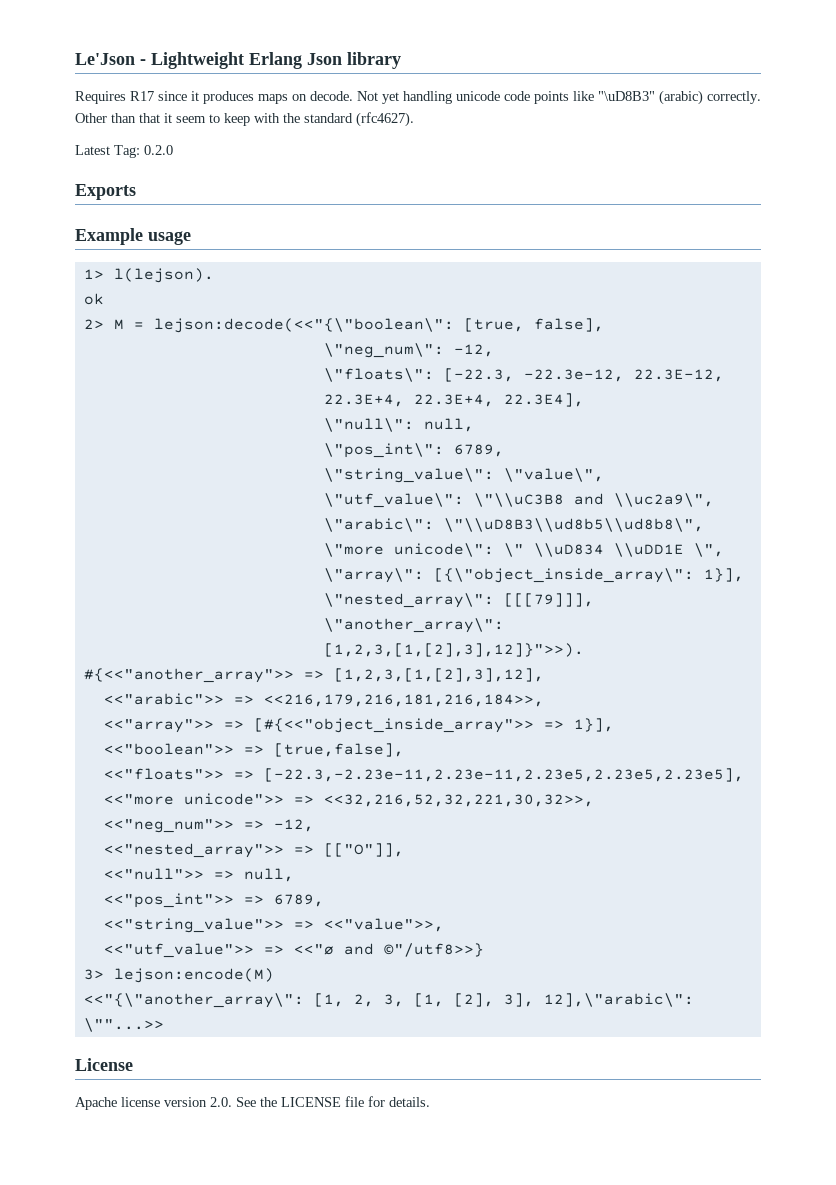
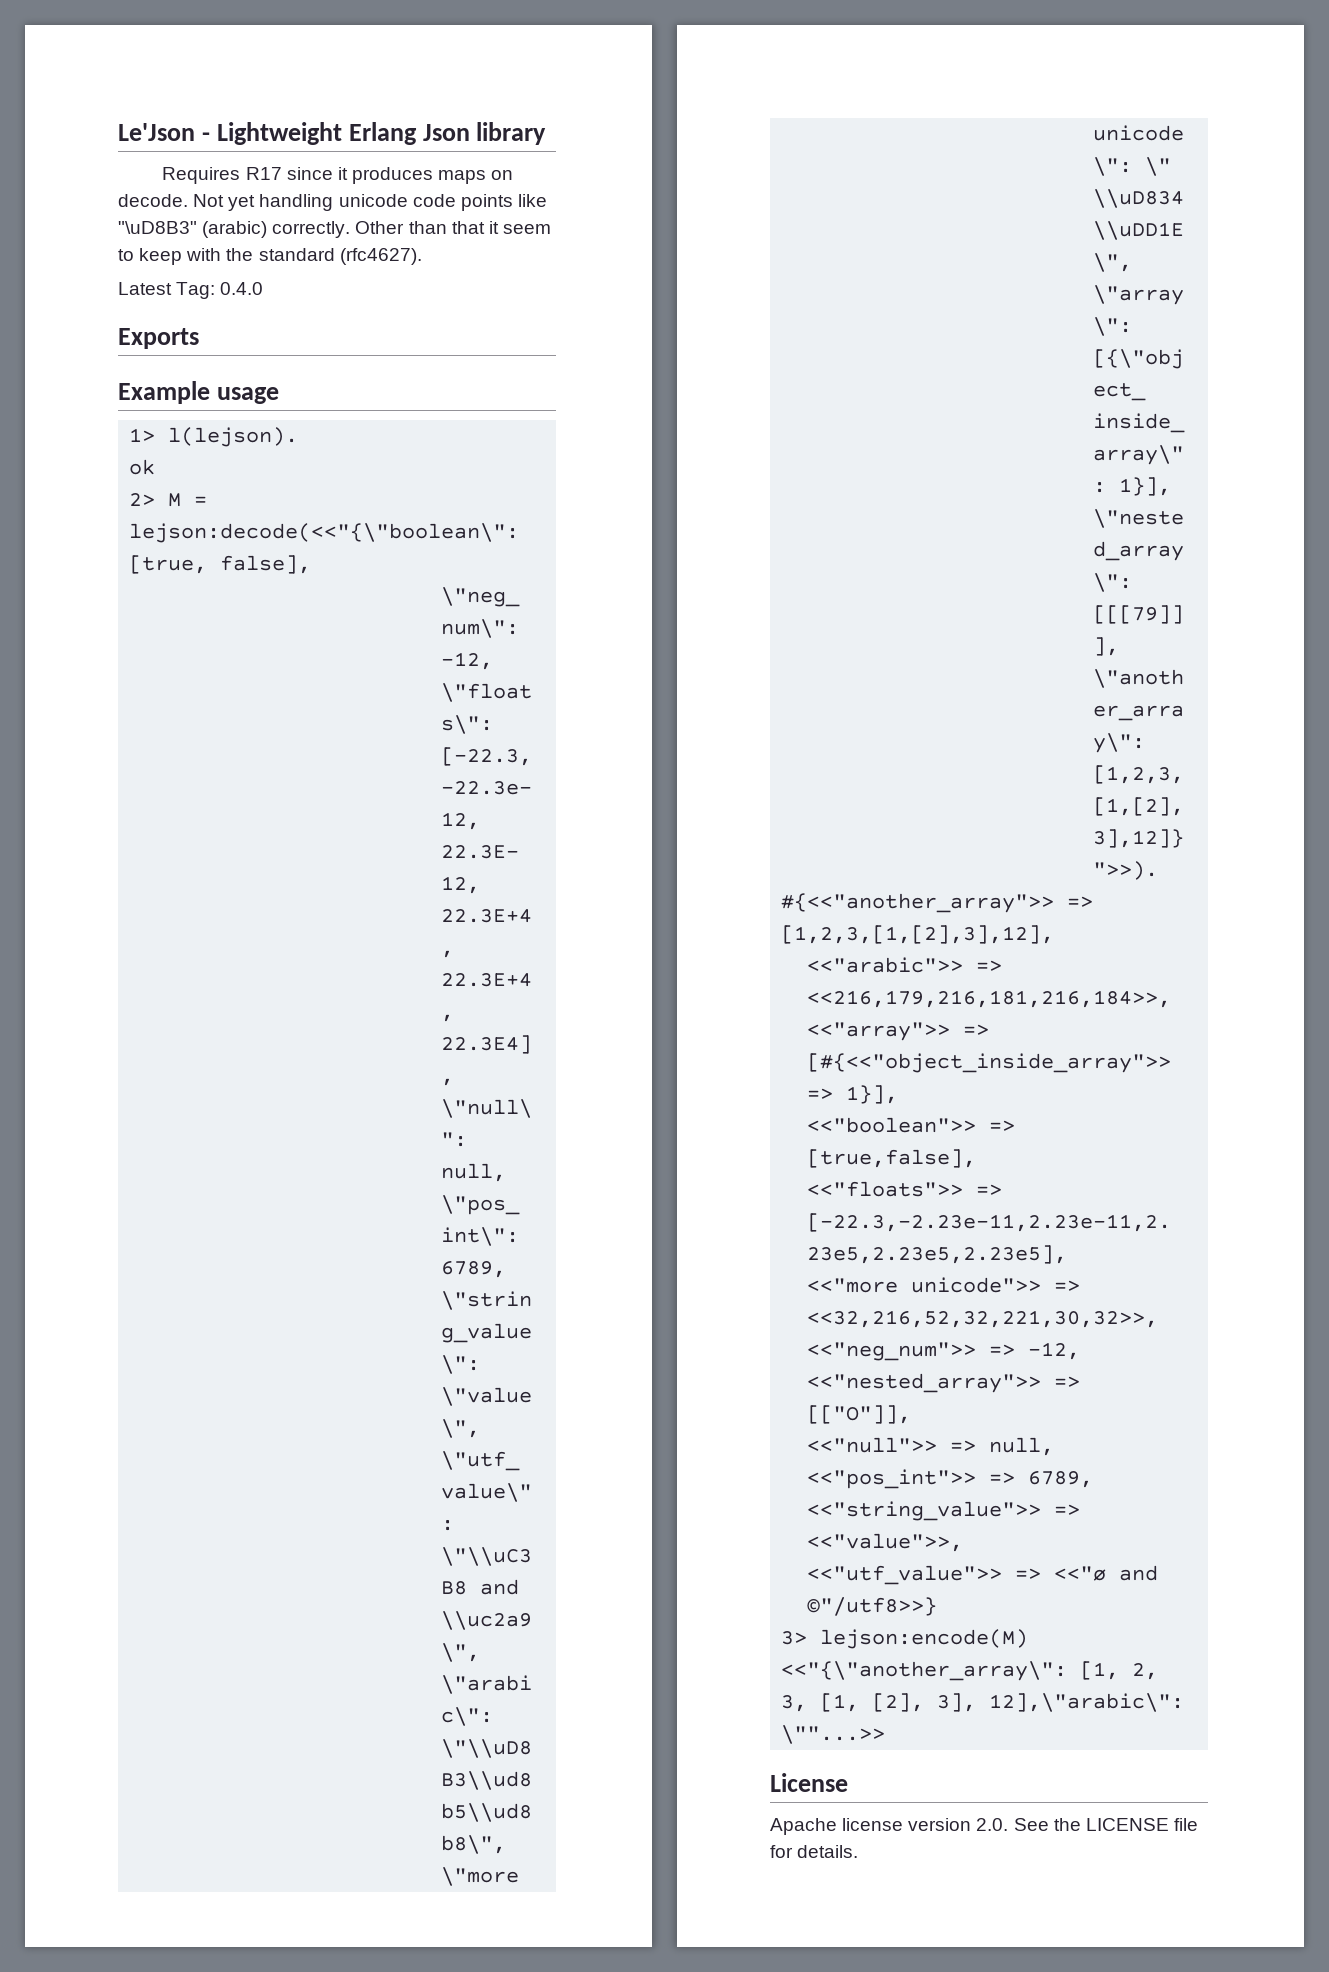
[144,145,173,155] 0.2.0 -> [220,282,264,295] 0.4.0

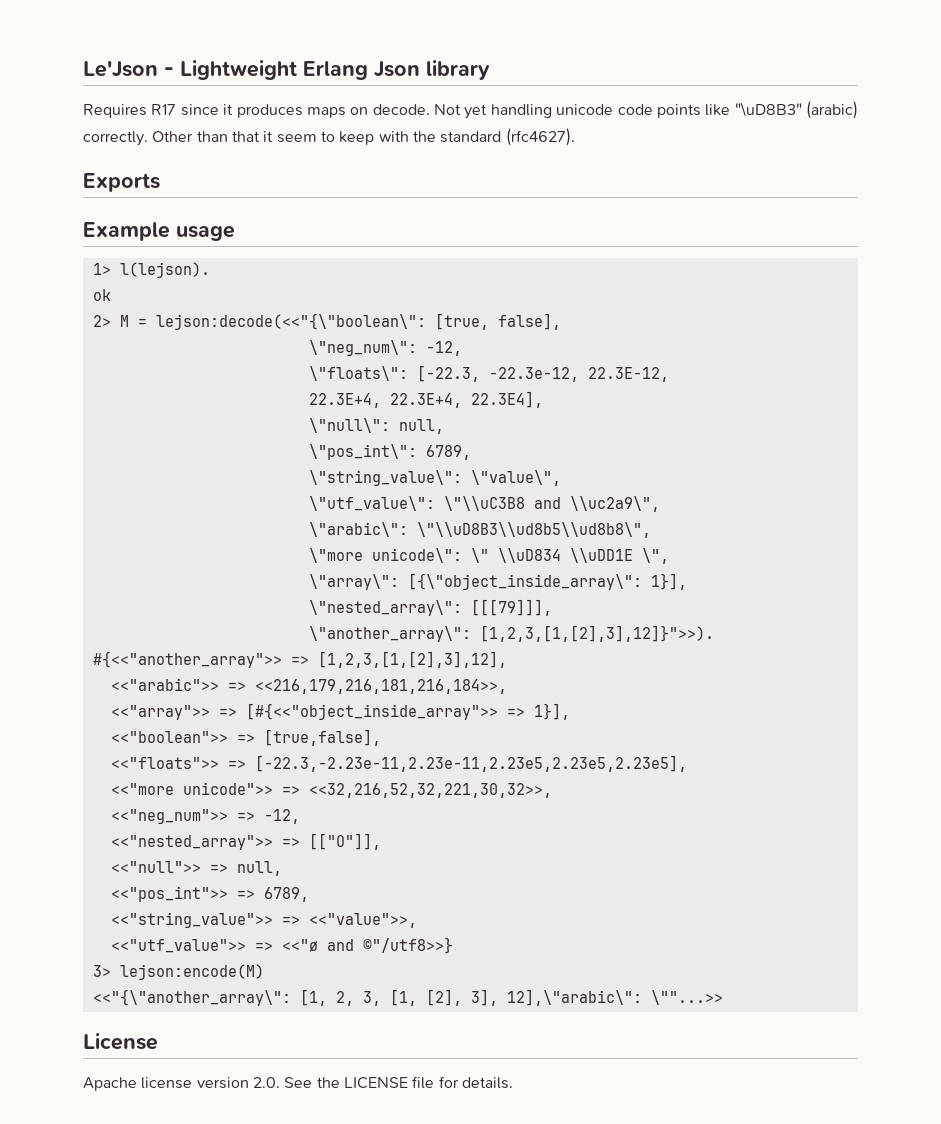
[118,282,264,299] // Latest Tag: 0.4.0 -> (575, 137) none

